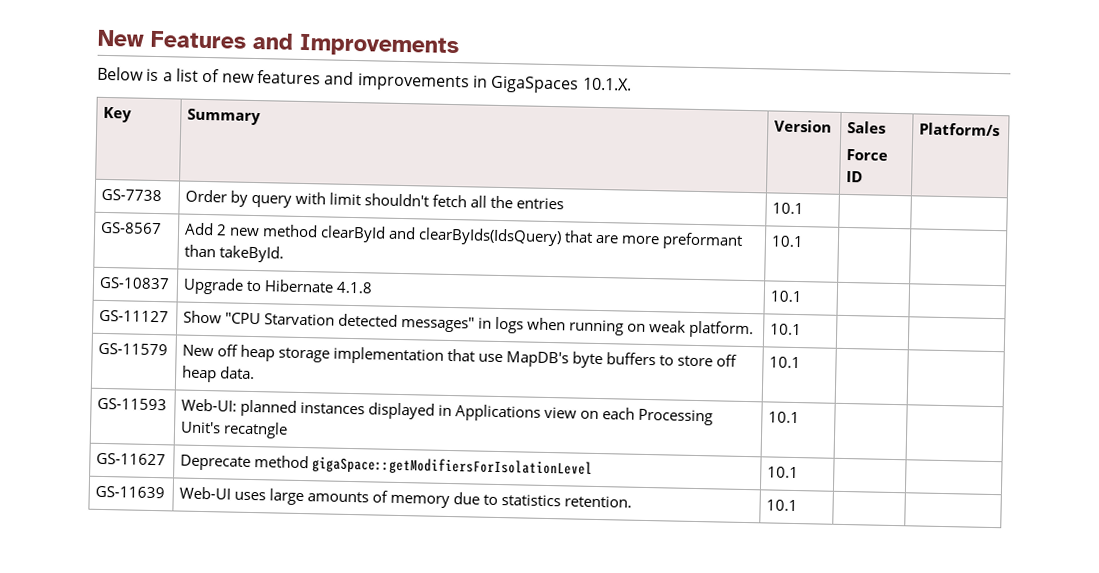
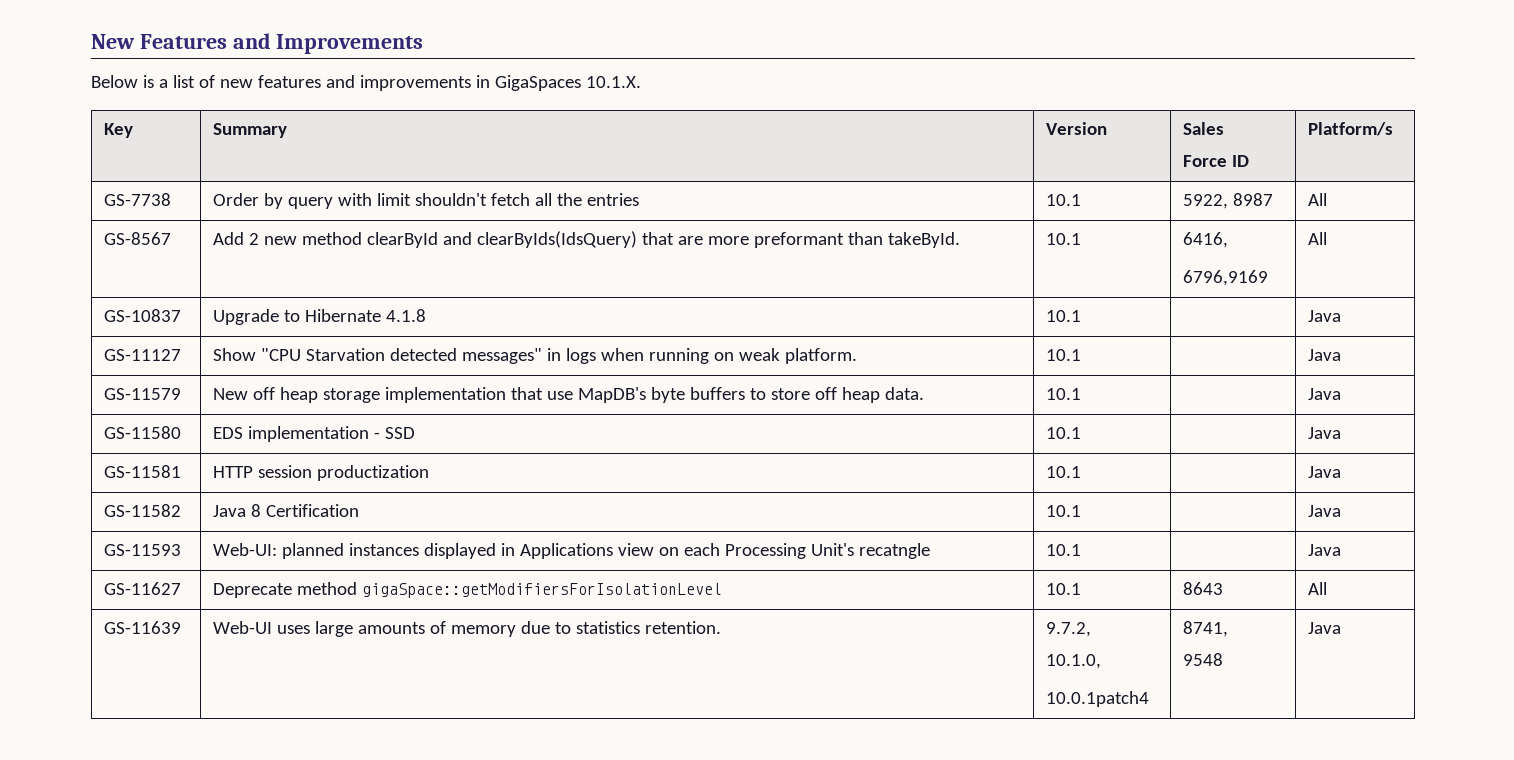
(805, 208) | -> [1183,193,1274,209] [1308,193,1328,206] 5922, 8987 | All
(805, 241) | -> [1183,232,1229,248] [1183,270,1269,286] [1308,232,1328,245] 6416, // 6796,9169 | All
(803, 296) none -> [1308,310,1342,322] Java
(803, 329) none -> [1308,349,1342,361] Java
(802, 362) none -> [1308,388,1342,400] [104,426,182,439] [213,426,416,442] [1046,427,1082,439] [1308,427,1342,439] [104,465,182,478] [213,465,430,481] [1046,466,1082,478] [1308,466,1342,478] [104,504,182,517] [213,504,360,517] [1046,505,1082,517] [1308,505,1342,517] Java // GS-11580 | EDS implementation - SSD | 10.1 | | Java // GS-11581 | HTTP session productization | 10.1 | | Java // GS-11582 | Java 8 Certification | 10.1 | | Java
(801, 417) none -> [1308,544,1342,556] Java
(800, 472) | -> [1183,582,1224,595] [1308,582,1328,595] 8643 | All
[766,499,799,512] 10.1 | | -> [1046,622,1092,637] [1046,654,1102,669] [1046,691,1150,707] [1183,621,1229,637] [1183,653,1224,666] [1308,622,1342,634] 9.7.2, // 10.1.0, // 10.0.1patch4 | 8741, // 9548 | Java

